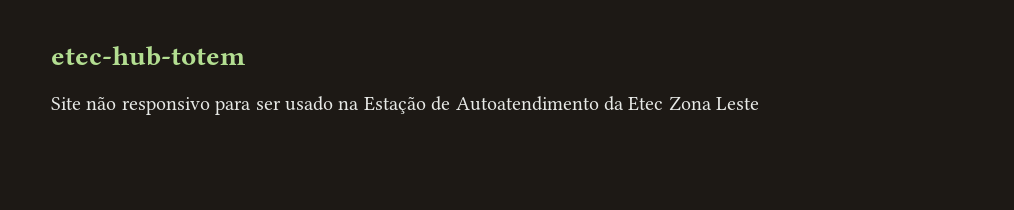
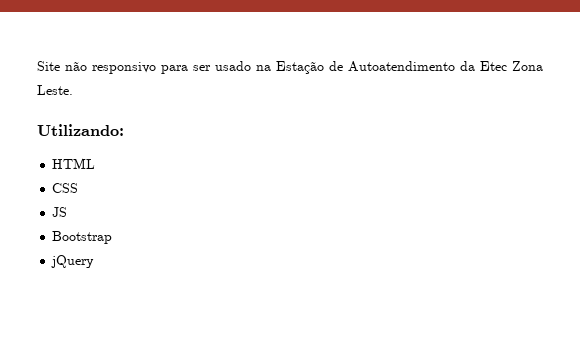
[51,46,245,66] etec-hub-totem // -> (37, 66) none
[716,97,760,110] Leste -> [37,85,73,95] [37,124,124,136] [52,158,96,169] [52,183,79,193] [52,207,68,217] [52,231,113,244] [51,255,95,268] Leste. // Utilizando: // HTML // CSS // JS // Bootstrap // jQuery

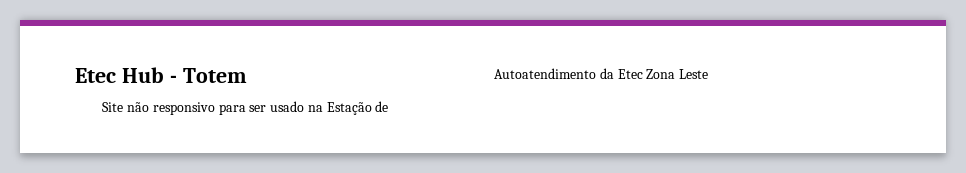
(37, 66) none -> [75,67,247,83] Etec Hub - Totem //
[37,85,73,95] [37,124,124,136] [52,158,96,169] [52,183,79,193] [52,207,68,217] [52,231,113,244] [51,255,95,268] Leste. // Utilizando: // HTML // CSS // JS // Bootstrap // jQuery -> [679,69,709,79] Leste

